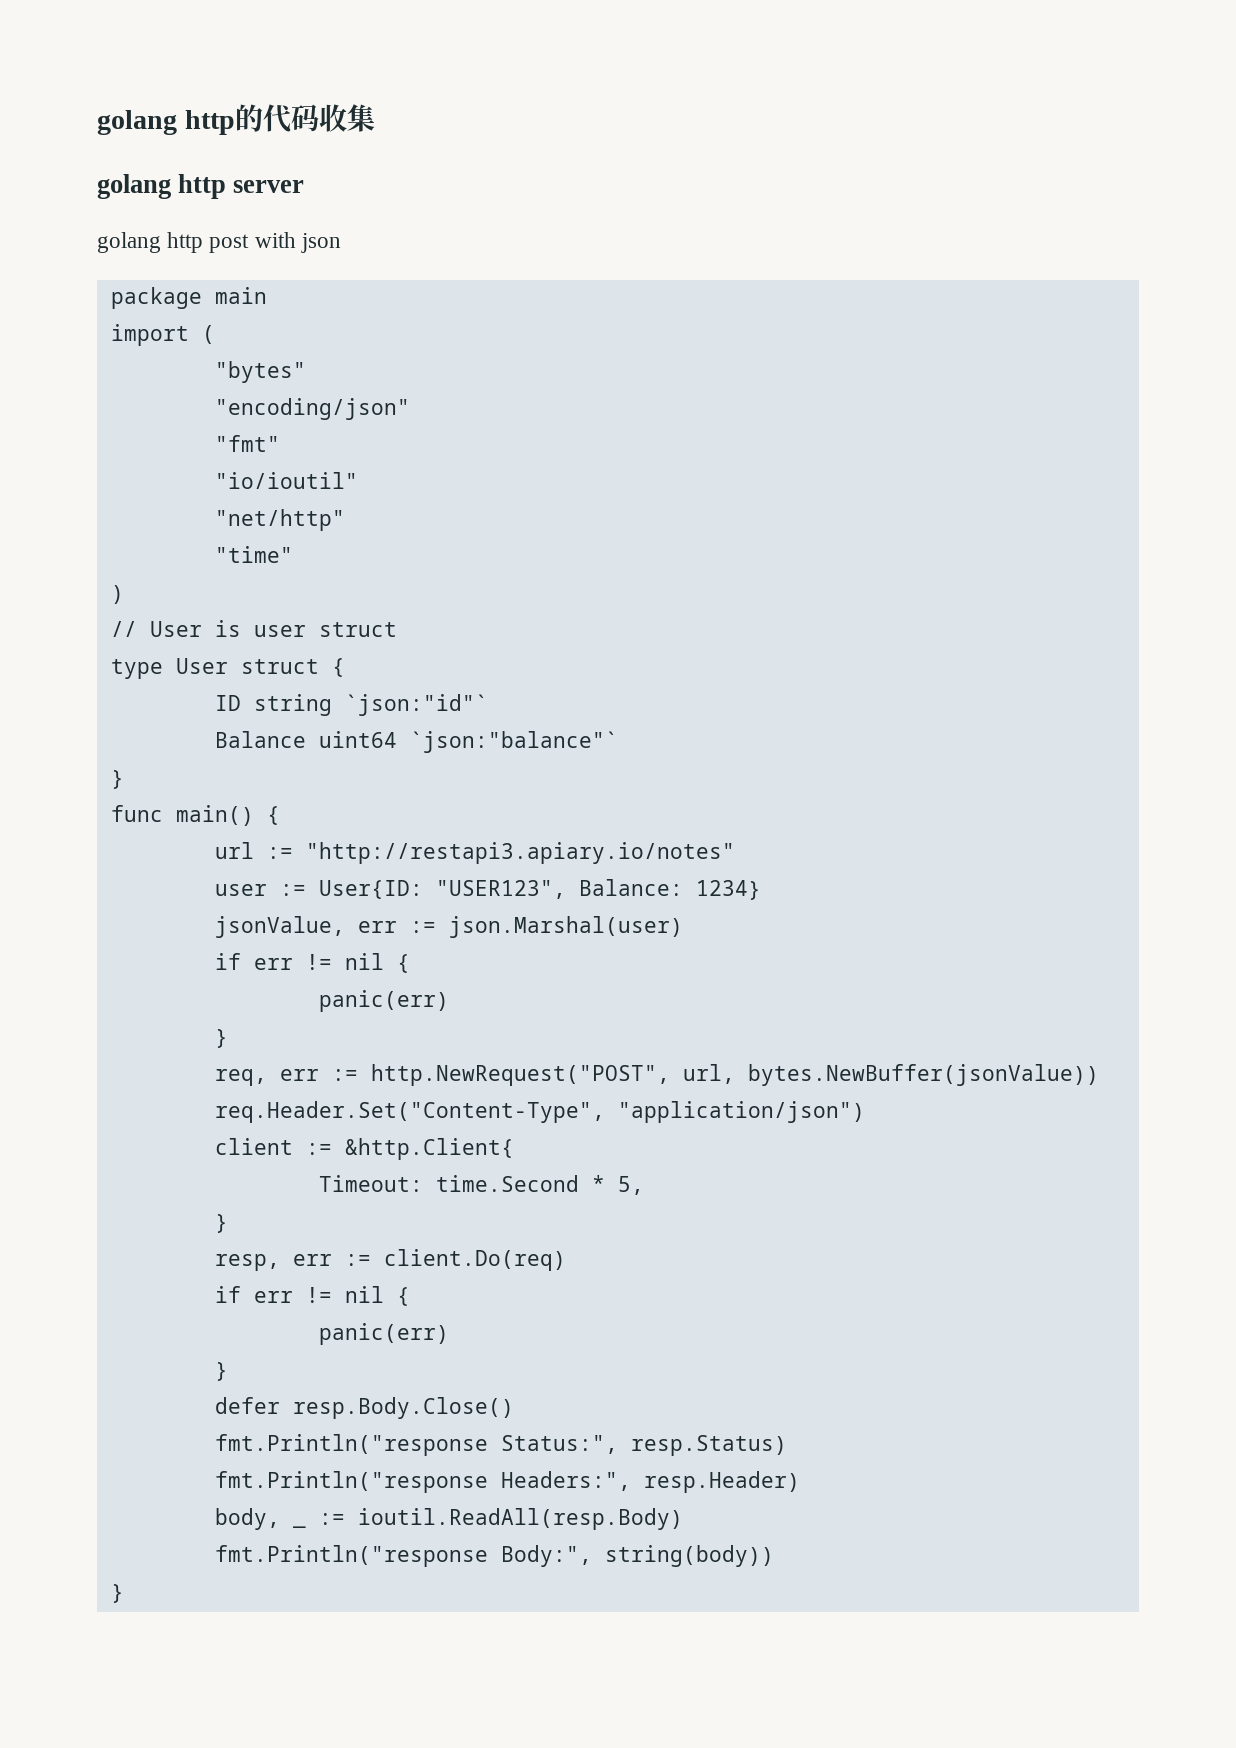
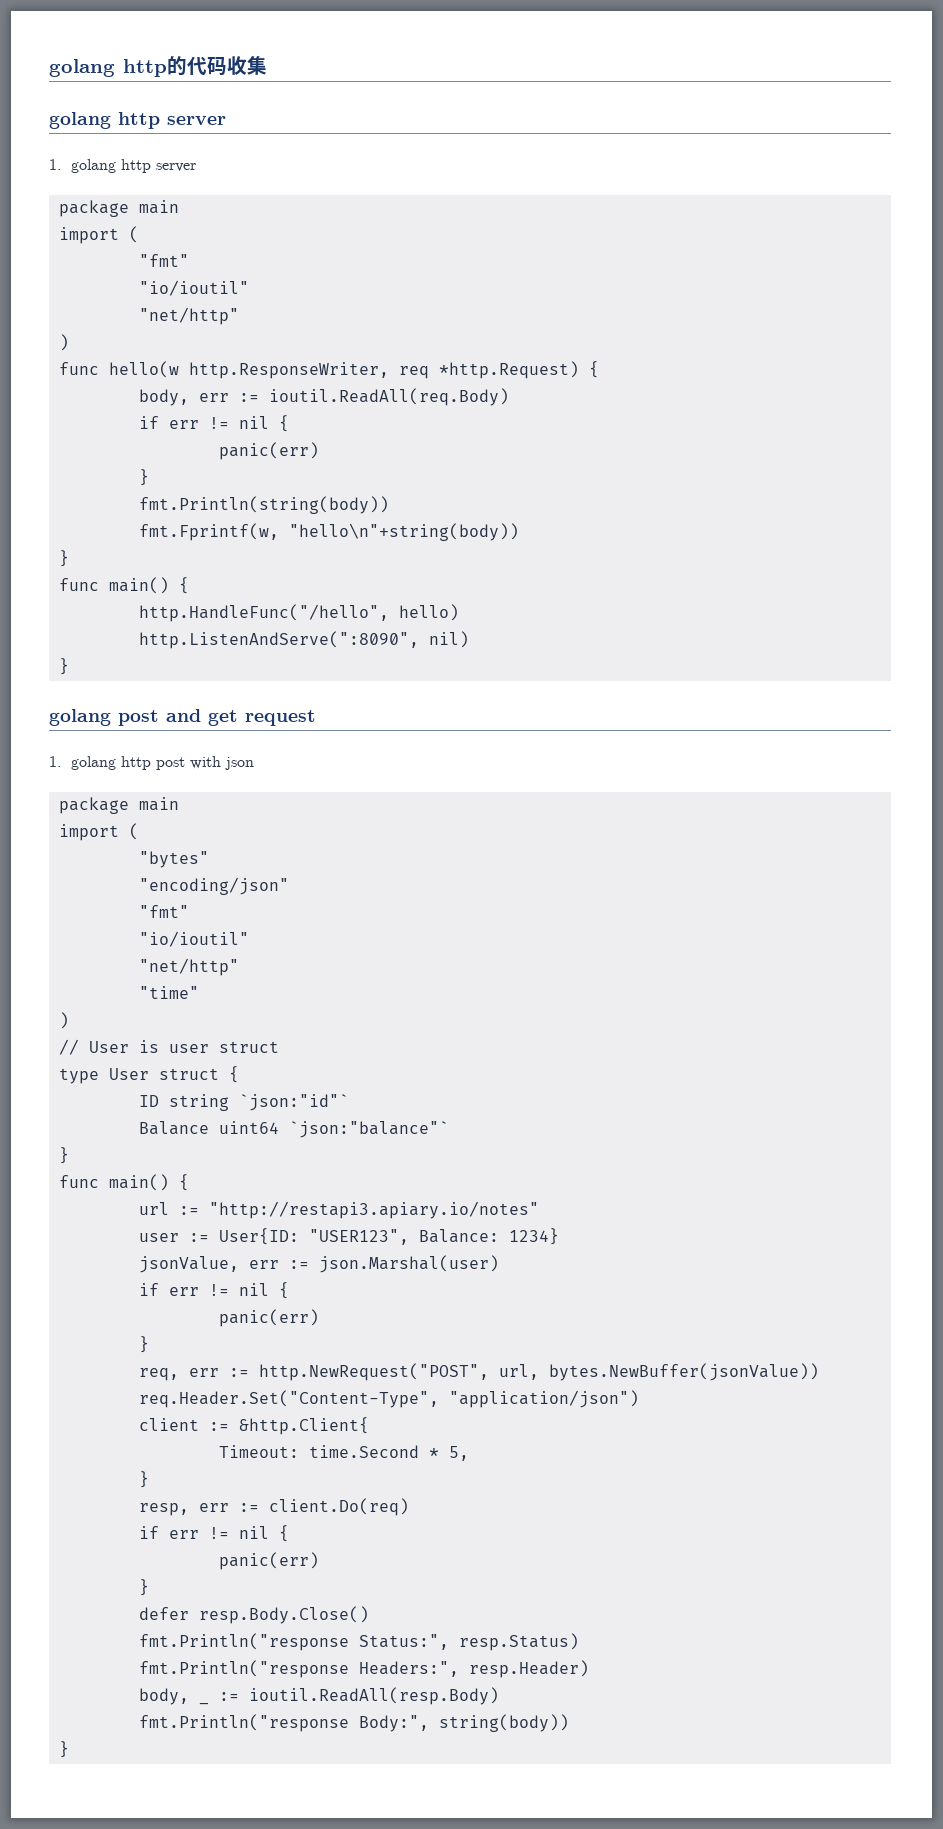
(305, 186) none -> [49,159,196,173] [58,200,179,217] [58,226,139,244] [138,254,189,267] [138,280,249,296] [138,307,239,325] [58,334,69,351] [58,361,599,379] [138,388,509,406] [138,415,289,432] [218,442,319,460] [138,469,149,486] [138,496,389,514] [138,523,519,541] [58,550,69,567] [58,577,189,594] [138,604,459,622] [138,631,469,649] [58,658,69,675] [49,709,316,726] [49,756,61,767] 1. golang http server // package main // import ( // "fmt" // "io/ioutil" // "net/http" // ) // func hello(w http.ResponseWriter, req *http.Request) { // body, err := ioutil.ReadAll(req.Body) // if err != nil { // panic(err) // } // fmt.Println(string(body)) // fmt.Fprintf(w, "hello\n"+string(body)) // } // func main() { // http.HandleFunc("/hello", hello) // http.ListenAndServe(":8090", nil) // } // golang post and get request // 1.

